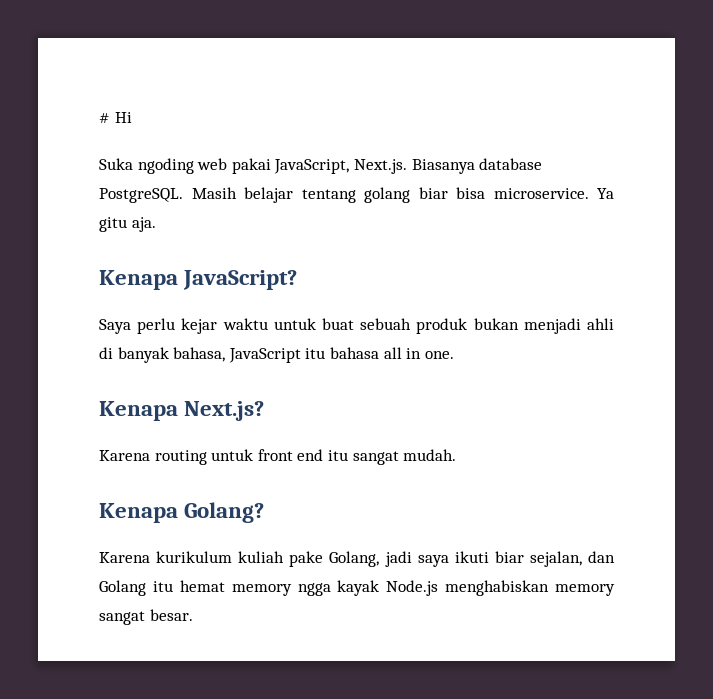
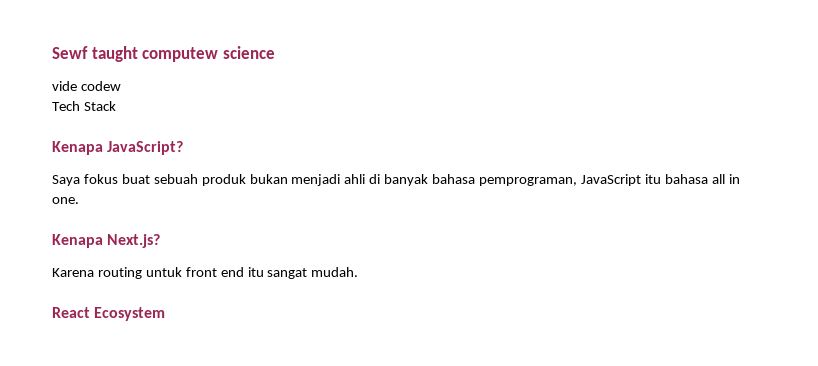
[99,112,132,123] [99,158,543,174] [99,187,614,203] [99,217,156,232] # Hi // Suka ngoding web pakai JavaScript, Next.js. Biasanya database PostgreSQL. Masih belajar tentang golang biar bisa microservice. Ya gitu aja. -> [52,46,275,62] [52,81,121,91] [52,101,116,111] Sewf taught computew science // vide codew // Tech Stack
[137,318,316,334] perlu kejar waktu untuk -> [83,174,118,184] fokus
[173,347,226,362] bahasa, -> [432,174,578,186] bahasa pemprograman,
[99,502,265,523] [99,551,616,567] [99,580,615,596] [99,609,193,625] Kenapa Golang? // Karena kurikulum kuliah pake Golang, jadi saya ikuti biar sejalan, dan Golang itu hemat memory ngga kayak Node.js menghabiskan memory sangat besar. -> [52,307,166,321] React Ecosystem

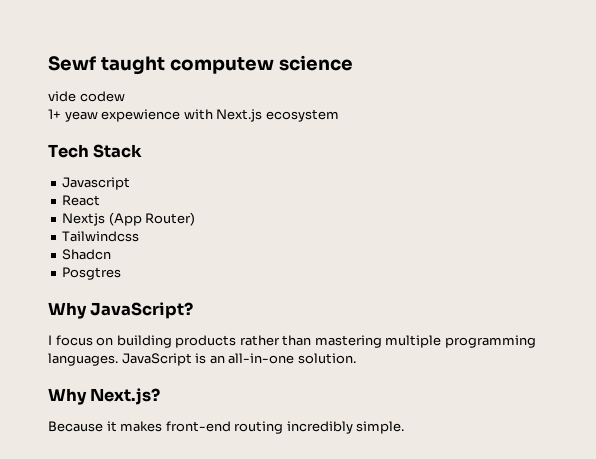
[52,101,116,111] [52,141,184,155] [52,174,740,186] [52,197,79,204] [52,234,161,248] [52,267,359,279] [52,307,166,321] Tech Stack // Kenapa JavaScript? // Saya fokus buat sebuah produk bukan menjadi ahli di banyak bahasa pemprograman, JavaScript itu bahasa all in one. // Kenapa Next.js? // Karena routing untuk front end itu sangat mudah. // React Ecosystem -> [48,109,339,122] [48,144,143,158] [62,177,131,190] [62,195,101,206] [62,212,196,226] [62,231,140,242] [62,249,112,260] [62,267,122,280] [48,302,194,319] [48,335,536,348] [48,353,356,366] [48,388,161,405] [48,421,405,434] 1+ yeaw expewience with Next.js ecosystem // Tech Stack // Javascript // React // Nextjs (App Router) // Tailwindcss // Shadcn // Posgtres // Why JavaScript? // I focus on building products rather than mastering multiple programming languages. JavaScript is an all-in-one solution. // Why Next.js? // Because it makes front-end routing incredibly simple.

